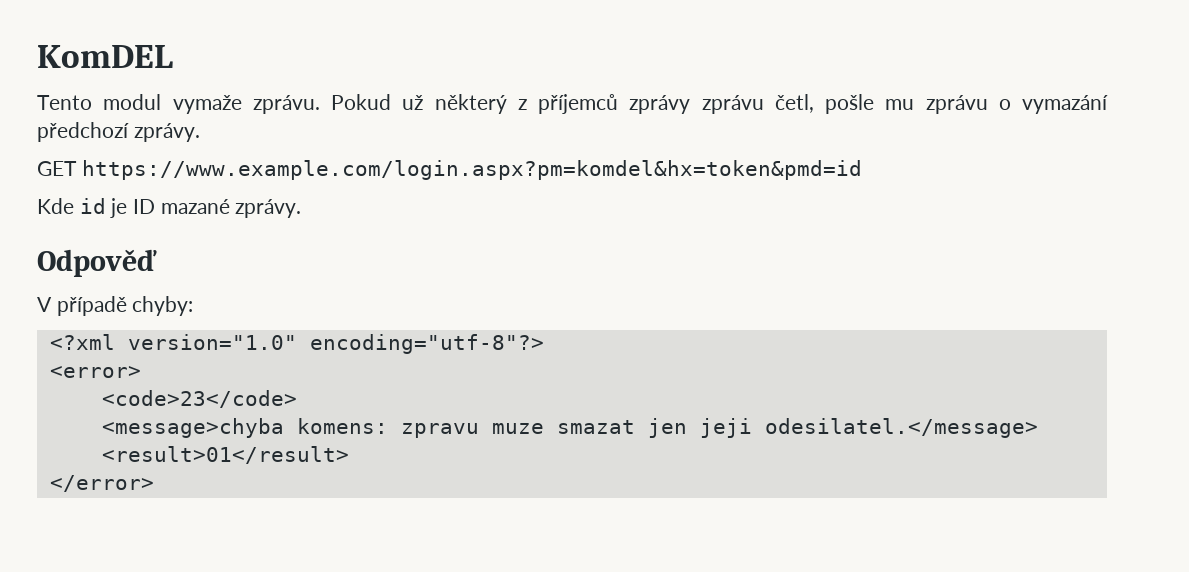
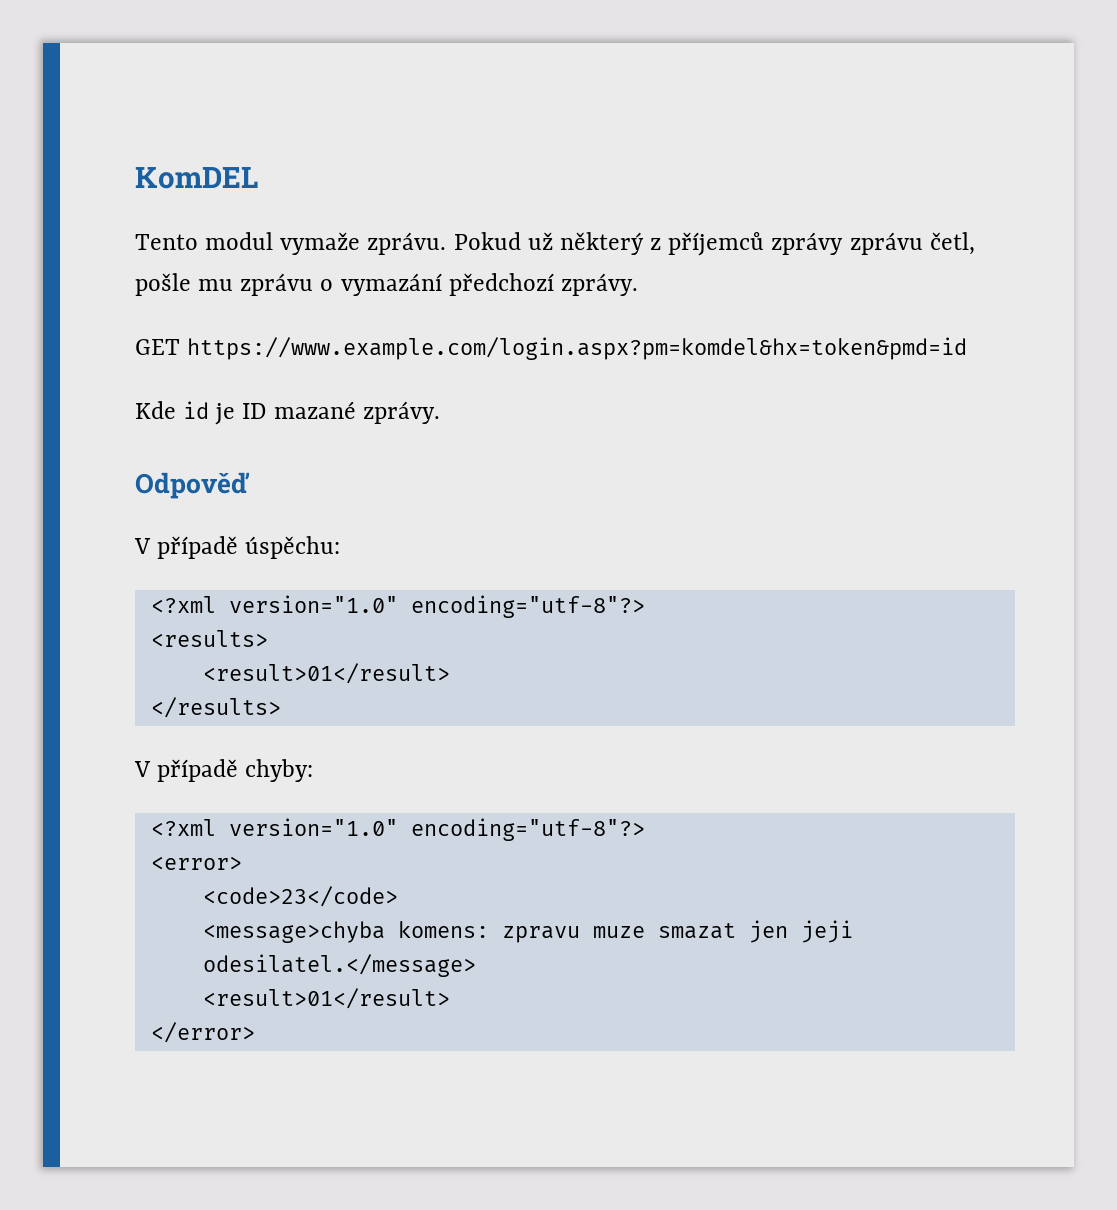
(157, 263) none -> [134,536,341,559] [150,595,645,618] [150,630,268,647] [202,663,450,684] [150,697,281,718] // V případě úspěchu: // <?xml version="1.0" encoding="utf-8"?> // <results> // <result>01</result> // </results>

